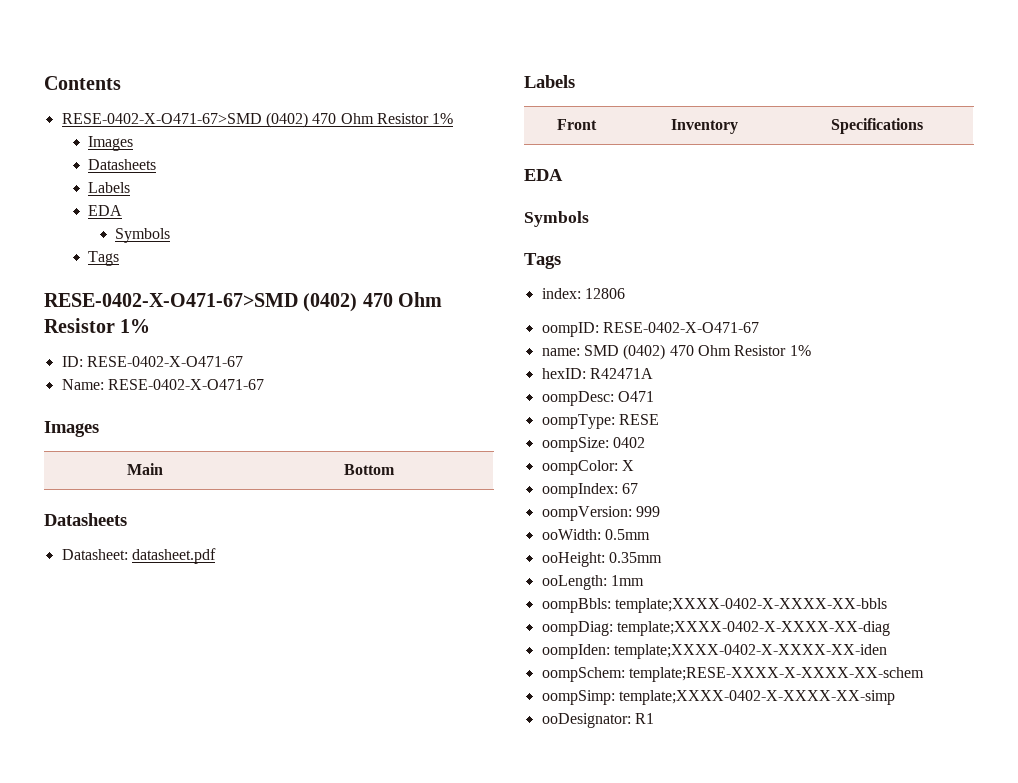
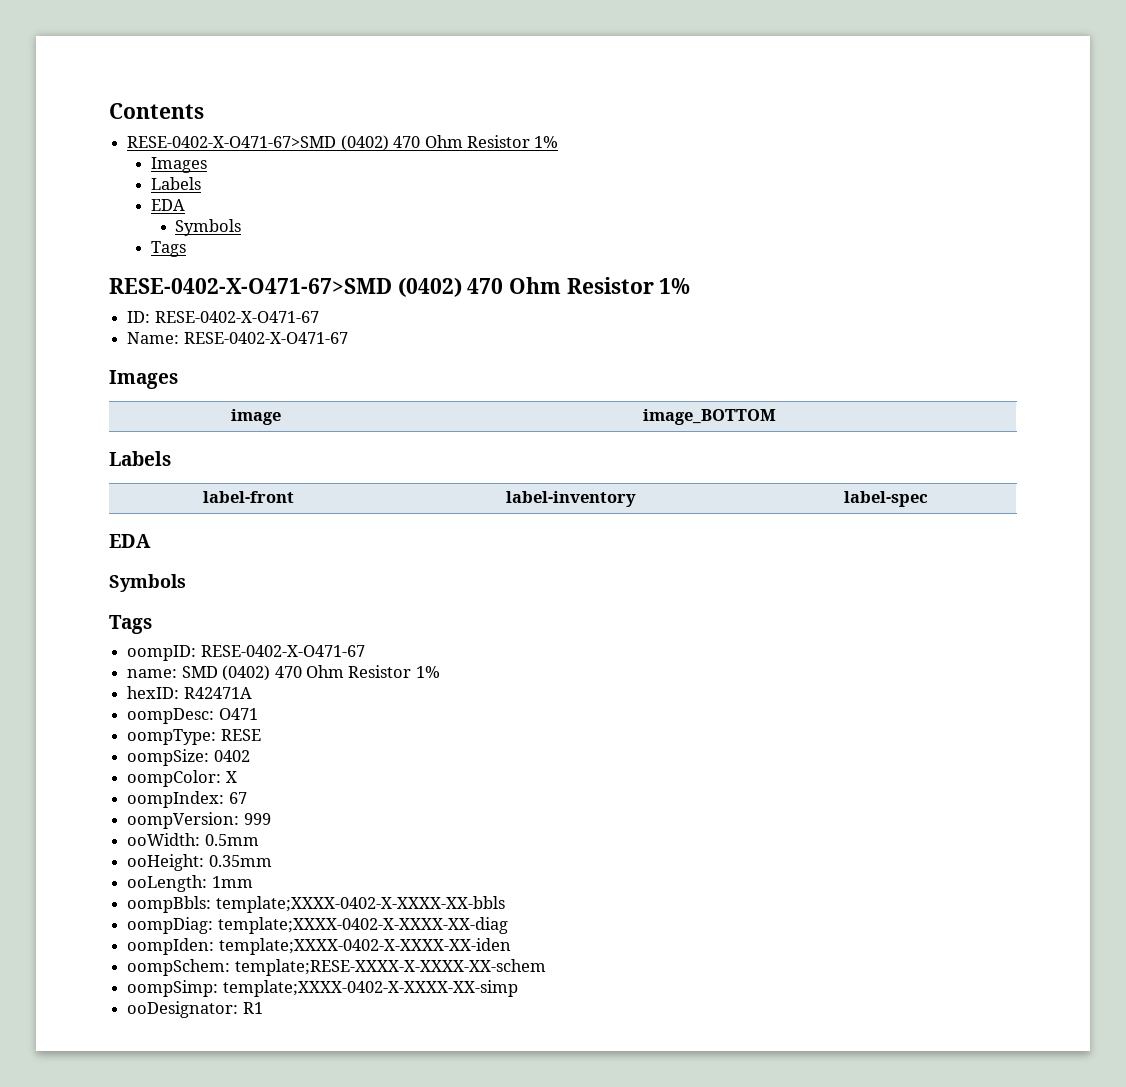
[88,159,157,170] // Datasheets -> (208, 165) none
[126,463,163,475] [344,464,395,475] [44,513,127,526] [61,548,216,564] [524,75,575,88] [557,119,597,130] [670,119,738,134] [830,118,923,134] [524,169,563,181] [524,211,589,227] [524,253,561,269] [541,288,625,299] Main | Bottom // Datasheets // Datasheet: datasheet.pdf // Labels // Front | Inventory | Specifications // EDA // Symbols // Tags // index: 12806 -> [230,409,281,425] [642,409,776,425] [109,451,171,466] [202,491,294,503] [506,491,636,507] [844,491,928,507] [109,534,151,548] [109,574,186,592] [109,615,152,634] image | image_BOTTOM // Labels // label-front | label-inventory | label-spec // EDA // Symbols // Tags

